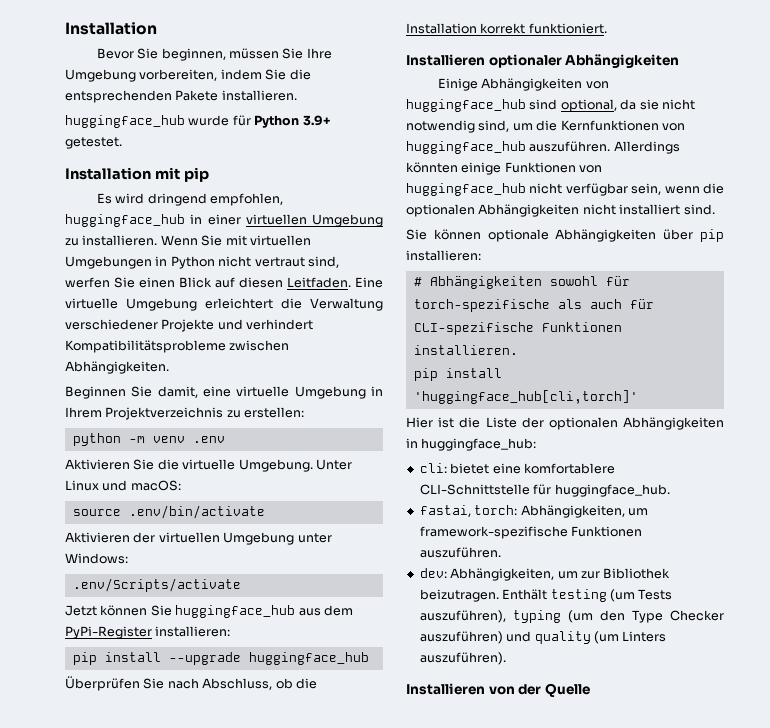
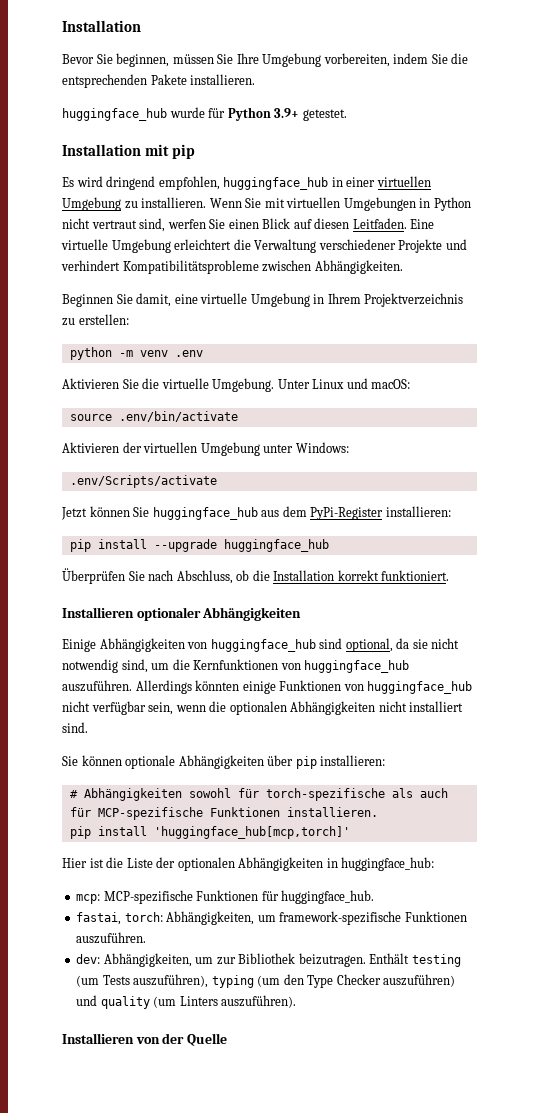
[413,322,534,335] CLI-spezifische -> [97,807,203,820] MCP-spezifische
[413,390,638,404] 'huggingface_hub[cli,torch]' -> [153,826,350,839] 'huggingface_hub[mcp,torch]'
[419,463,615,474] [419,484,530,495] cli: bietet eine komfortablere CLI-Schnittstelle -> [76,890,259,904] mcp: MCP-spezifische Funktionen

